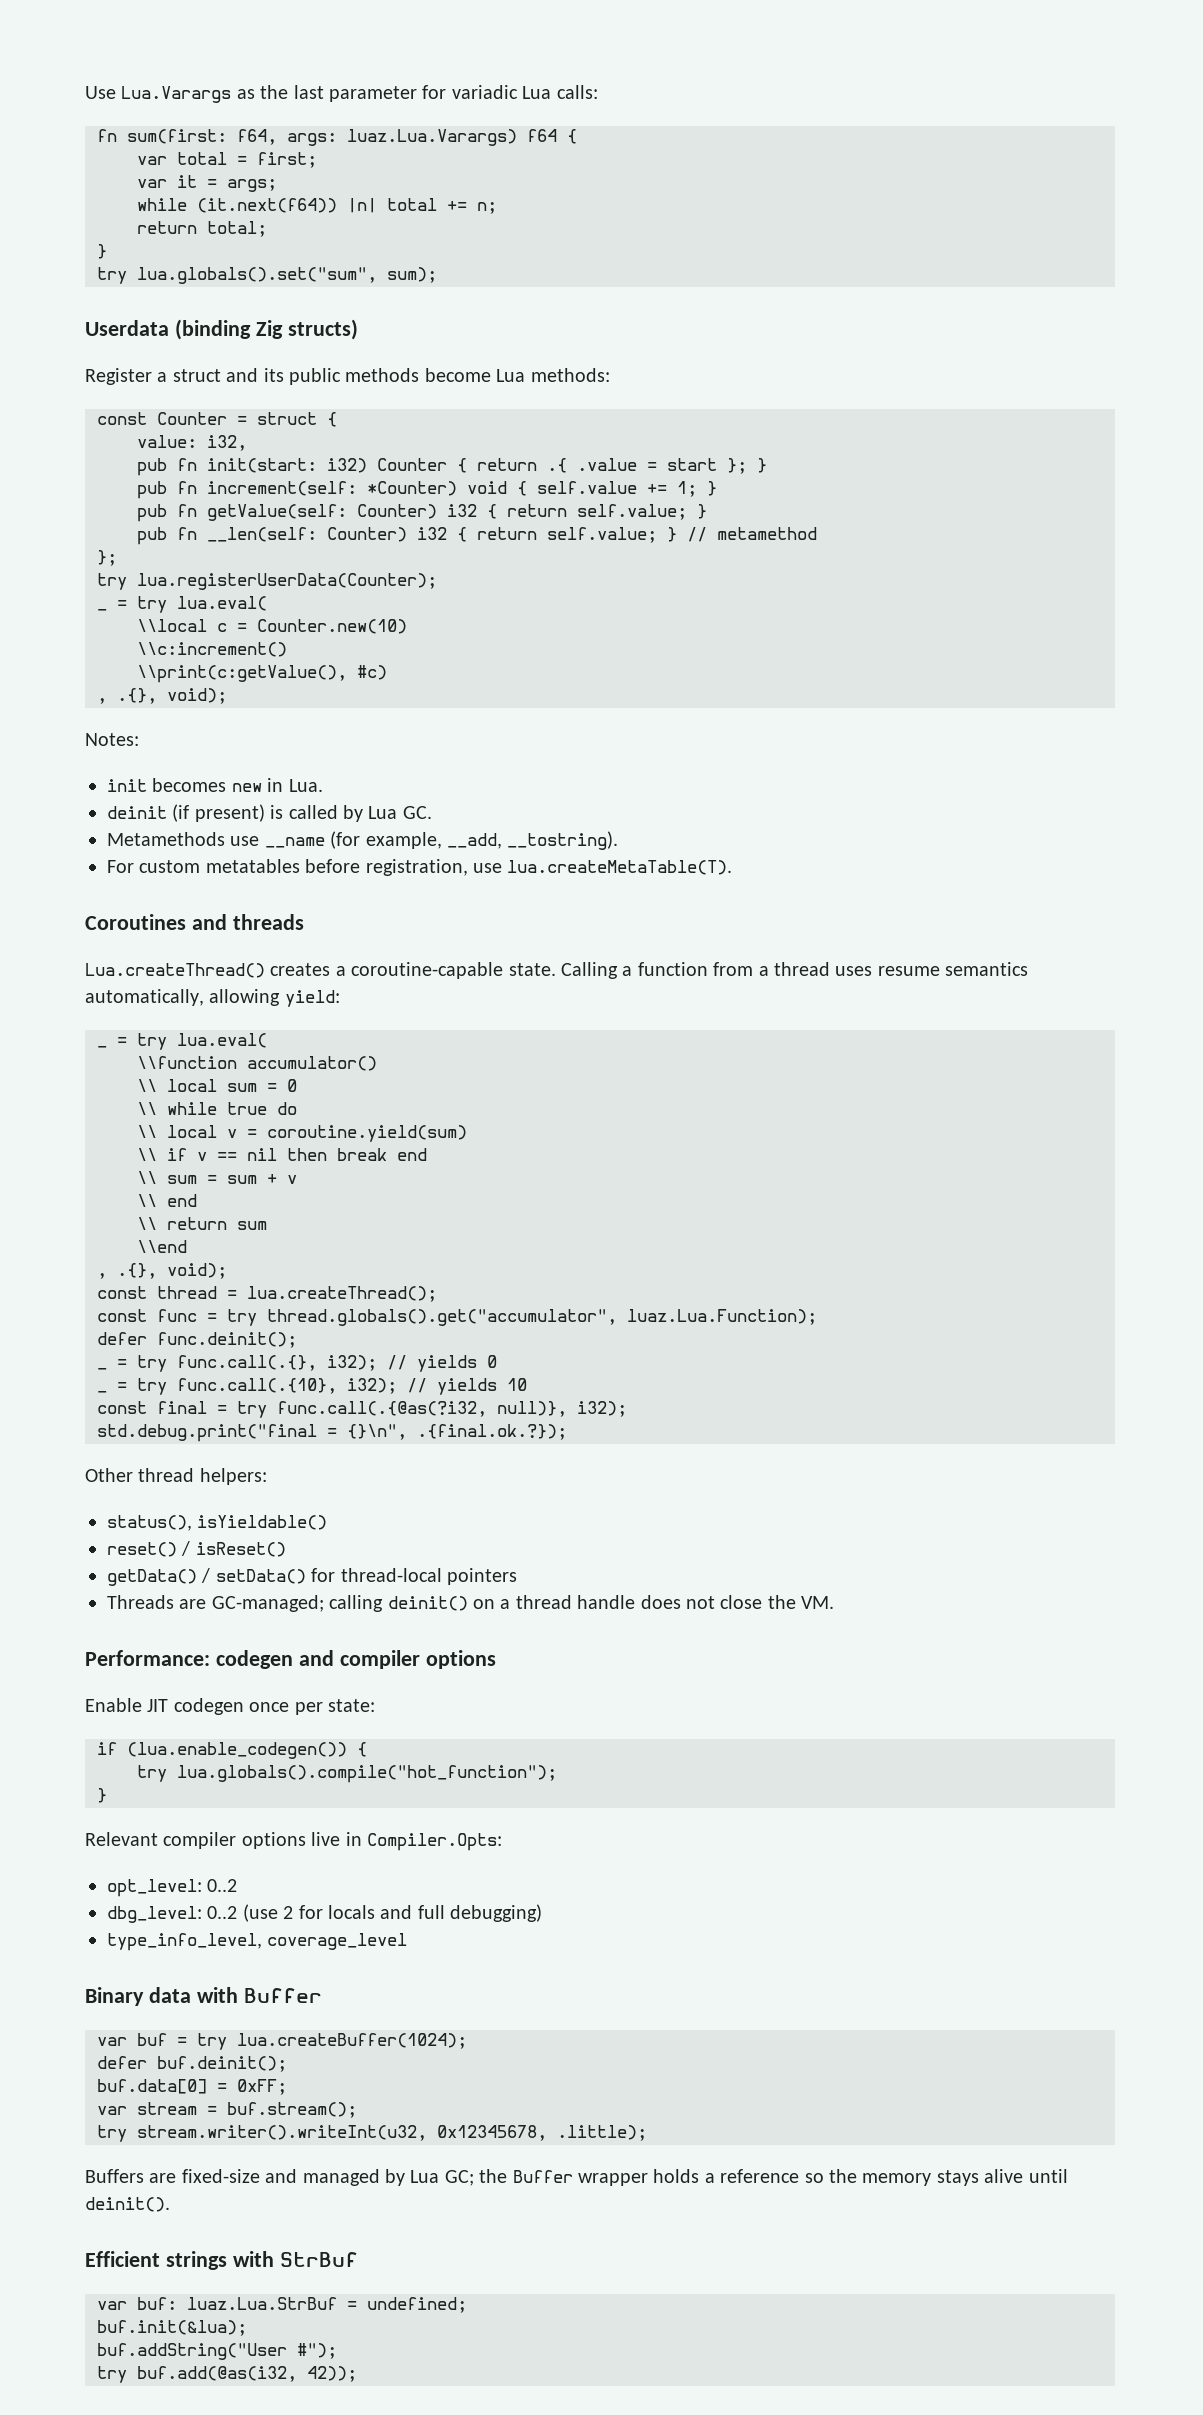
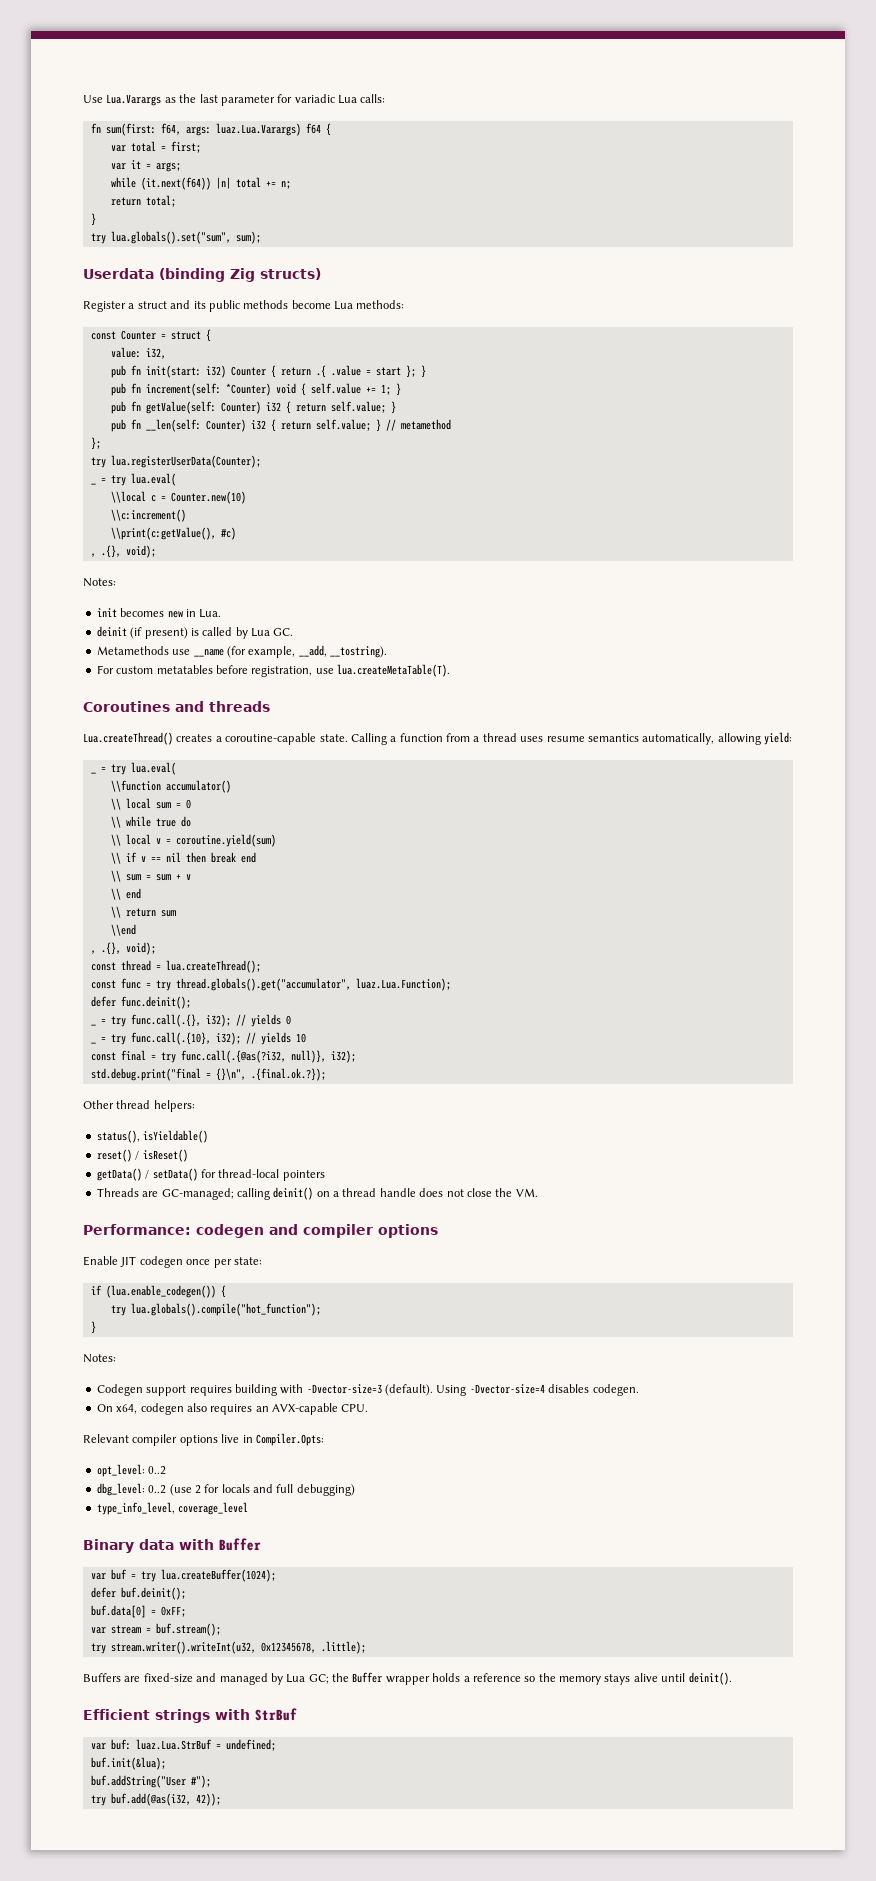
(107, 1795) none -> [83,1354,116,1363] [96,1384,639,1396] [96,1403,369,1415] // Notes: // Codegen support requires building with -Dvector-size=3 (default). Using -Dvector-size=4 disables codegen. // On x64, codegen also requires an AVX-capable CPU.

